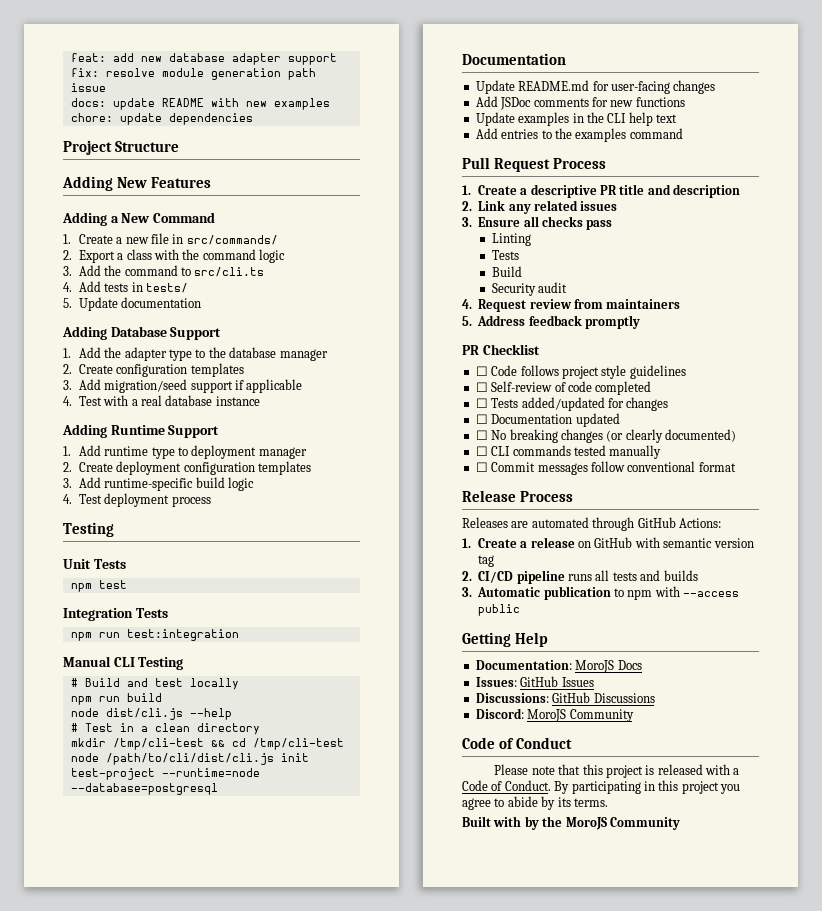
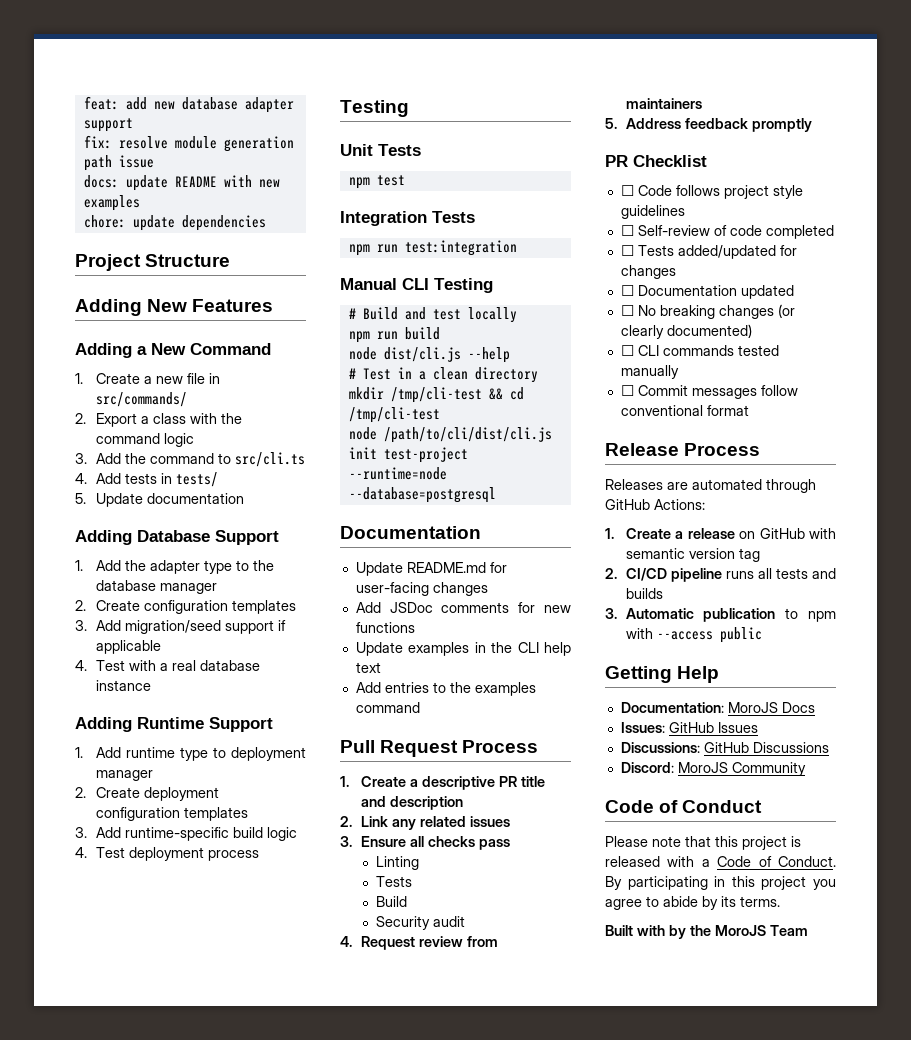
[609,817,680,830] Community -> [770,925,808,936] Team

